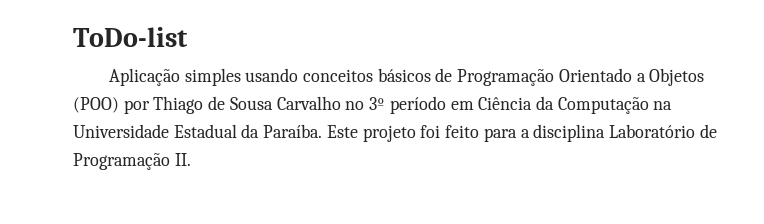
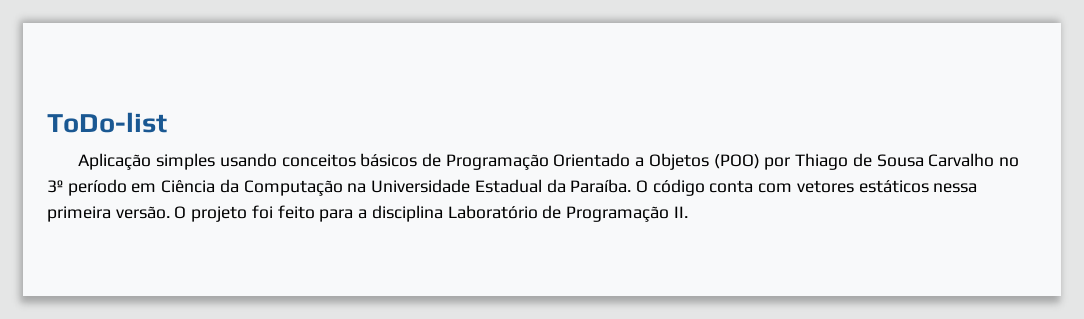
[326,125,358,138] Este -> [635,179,978,196] [47,206,187,222] O código conta com vetores estáticos nessa primeira versão. O

